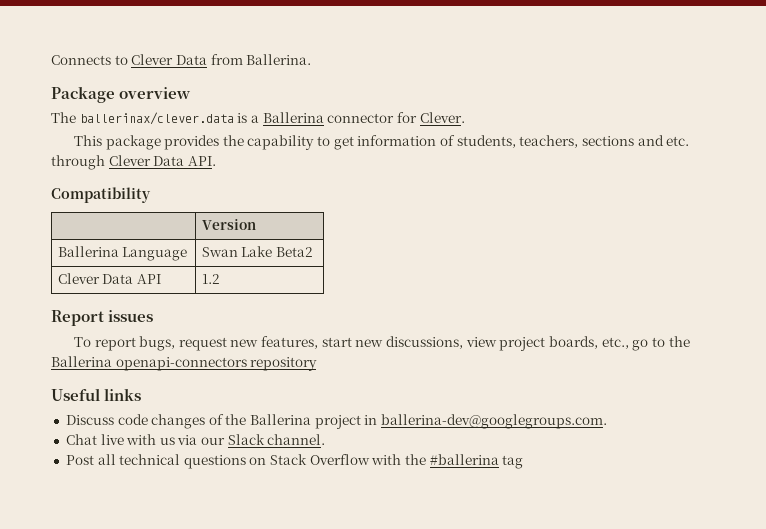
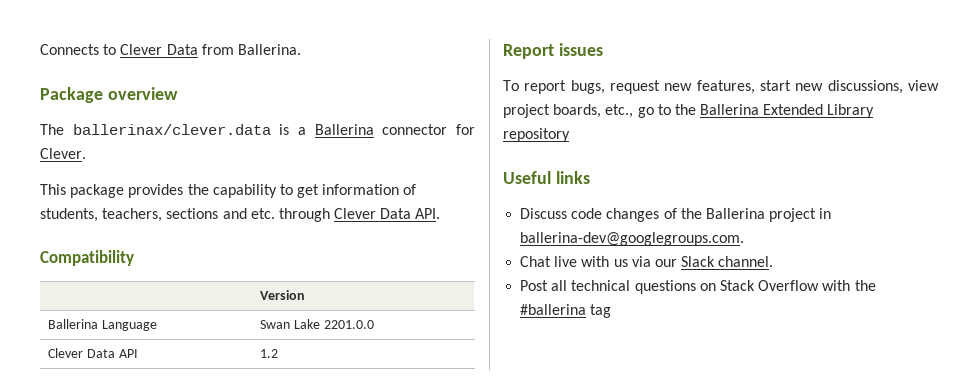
[275,247,313,257] Beta2 -> [323,320,374,329] 2201.0.0
[115,357,247,371] openapi-connectors -> [763,104,875,118] Extended Library

